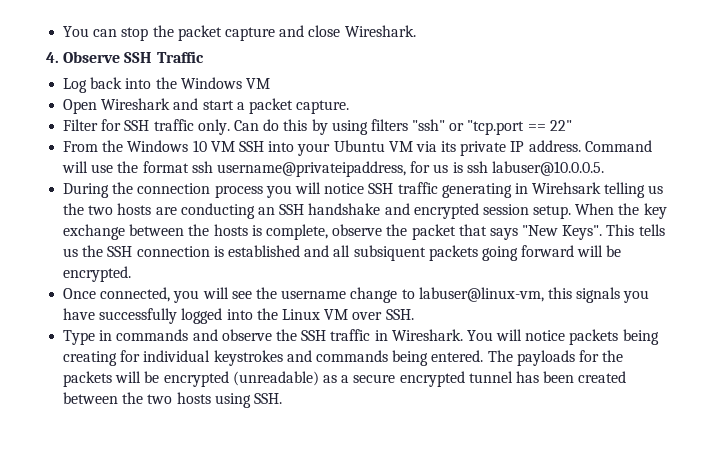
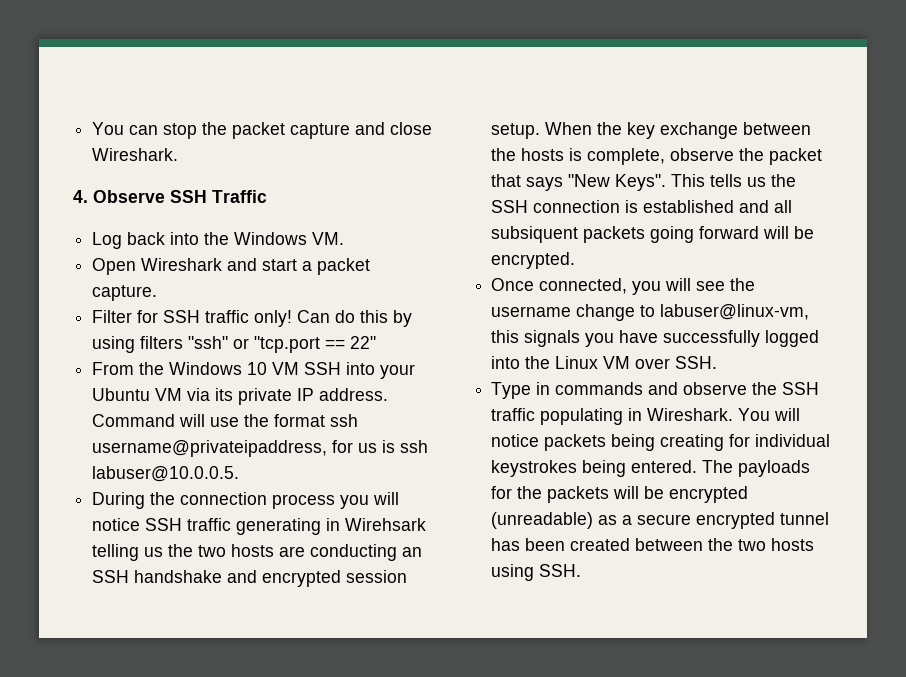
[245,78,270,89] VM -> [312,232,345,245] VM.
[197,119,230,135] only. -> [254,310,293,327] only!
(371, 335) none -> [540,408,624,425] populating
[286,350,388,362] and commands -> (578, 468) none

